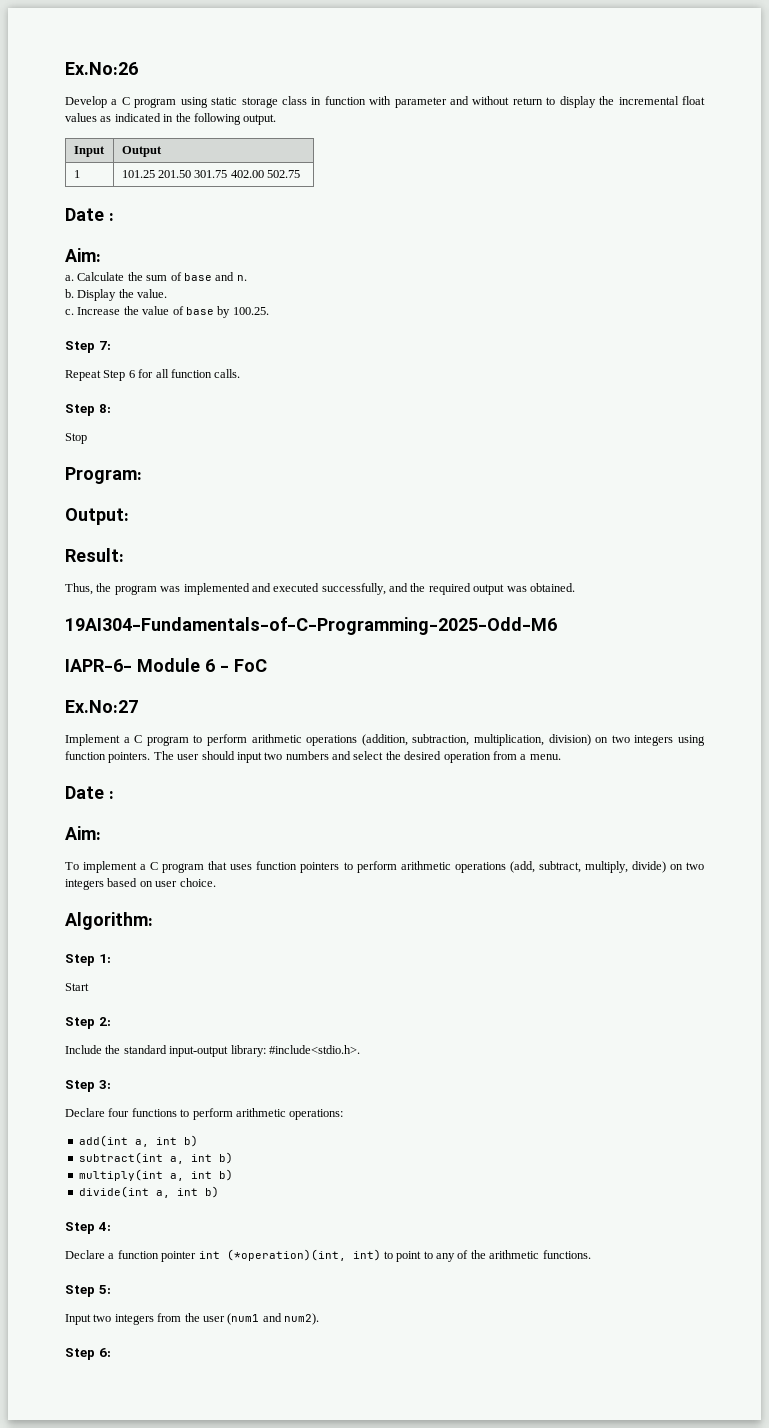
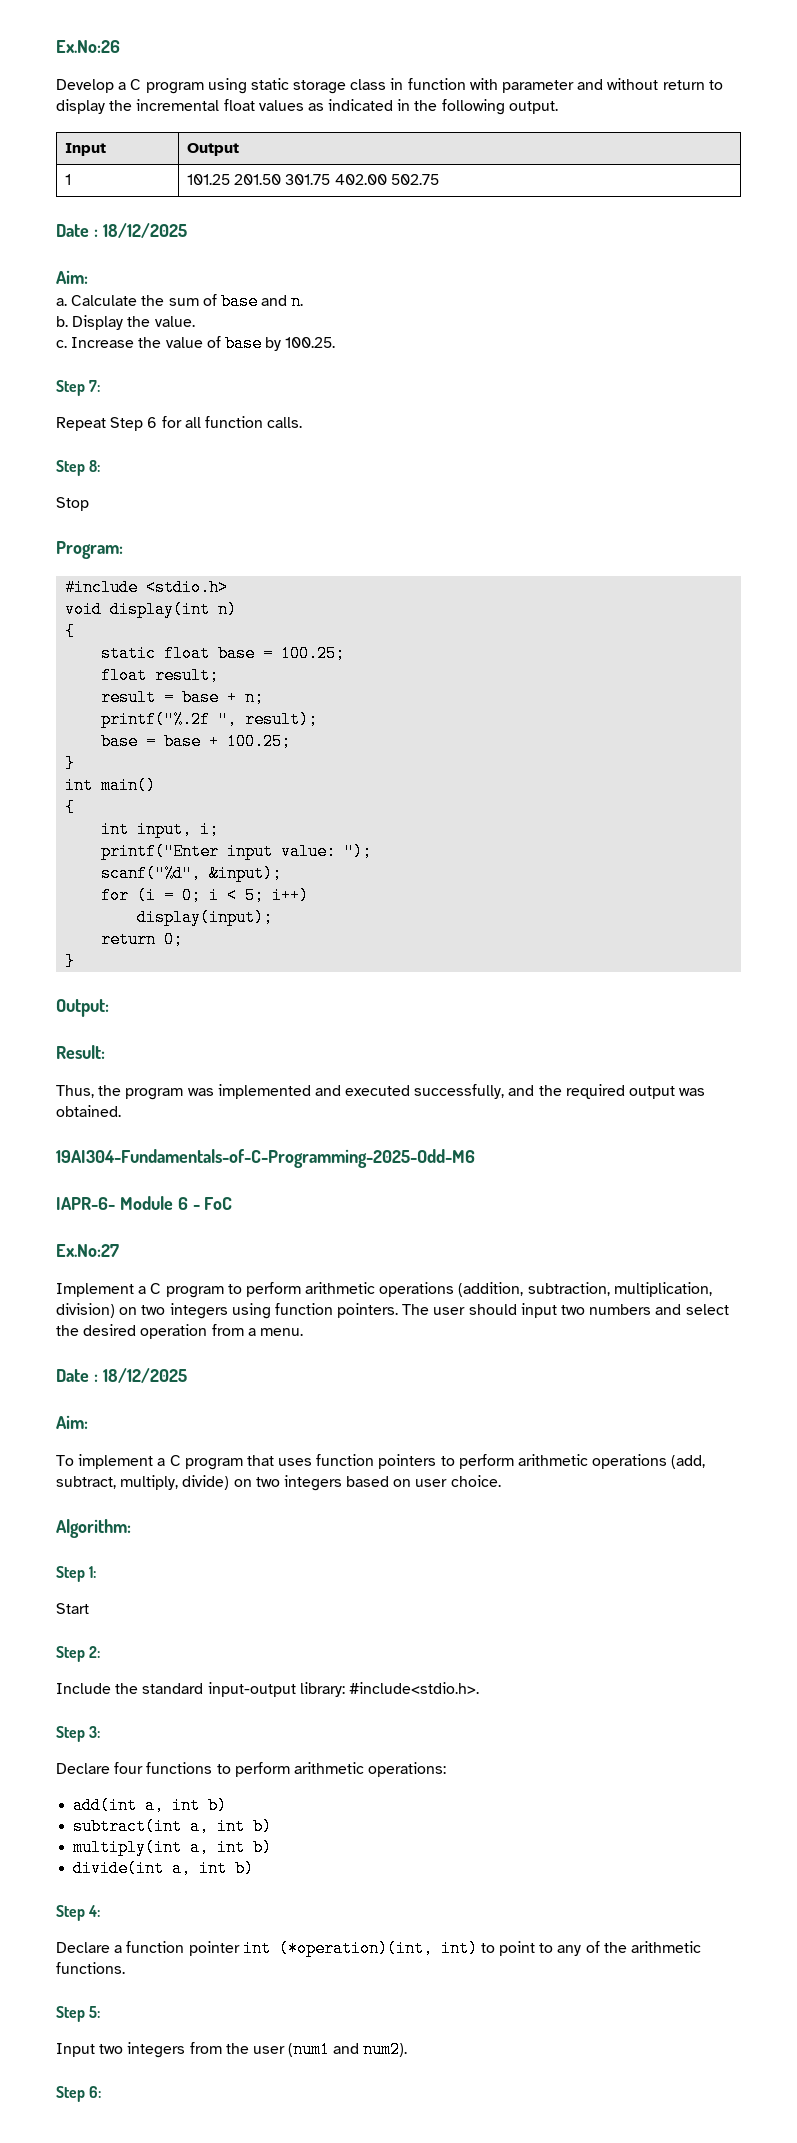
(114, 217) none -> [102,223,187,238] 18/12/2025
(142, 475) none -> [65,579,229,596] [65,601,238,618] [65,623,76,640] [101,645,346,662] [101,667,220,684] [101,689,265,706] [101,711,319,728] [101,733,292,750] [65,755,76,772] [65,777,157,794] [65,799,76,816] [101,821,220,838] [101,843,373,860] [101,865,283,882] [101,887,310,904] [137,909,274,926] [101,931,184,948] [65,953,76,970] // #include <stdio.h> // void display(int n) // { // static float base = 100.25; // float result; // result = base + n; // printf("%.2f ", result); // base = base + 100.25; // } // int main() // { // int input, i; // printf("Enter input value: "); // scanf("%d", &input); // for (i = 0; i < 5; i++) // display(input); // return 0; // }
(114, 795) none -> [102,1368,187,1383] 18/12/2025

